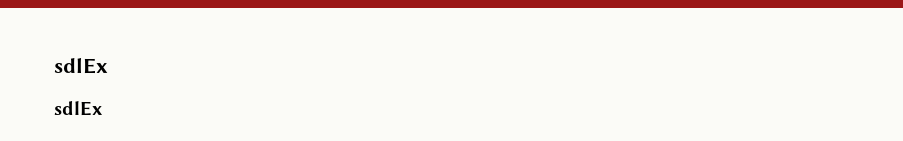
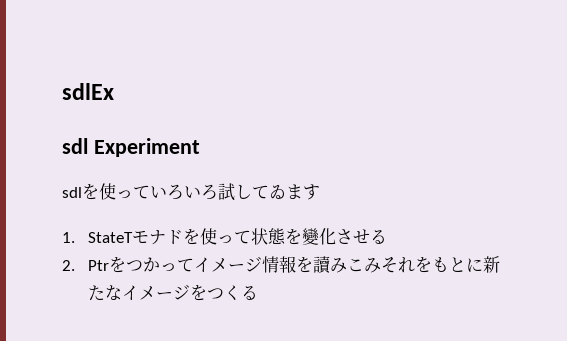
[54,101,103,116] sdlEx -> [62,138,200,157] [62,183,320,201] [62,228,387,245] [62,256,500,274] [87,284,258,301] sdl Experiment // sdlを使っていろいろ試してゐます // 1. StateTモナドを使って状態を變化させる // 2. Ptrをつかってイメージ情報を讀みこみそれをもとに新たなイメージをつくる

